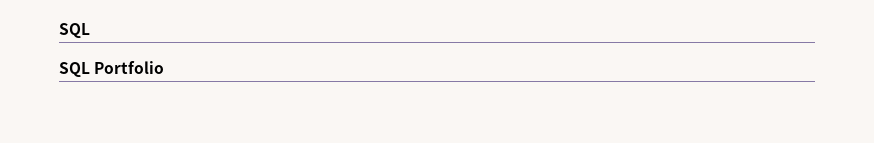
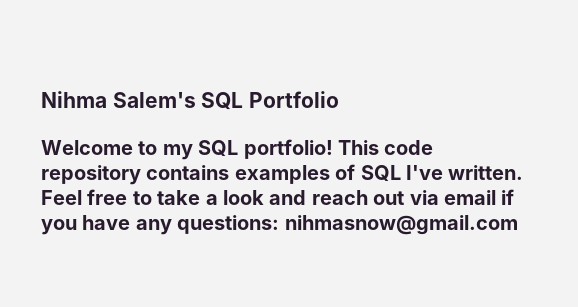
[59,23,90,38] SQL // -> [41,91,196,108] Nihma Salem's
(165, 67) none -> [41,139,434,160] [41,164,524,185] [41,189,515,205] [41,215,518,235] // Welcome to my SQL portfolio! This code repository contains examples of SQL I've written. Feel free to take a look and reach out via email if you have any questions: nihmasnow@gmail.com

